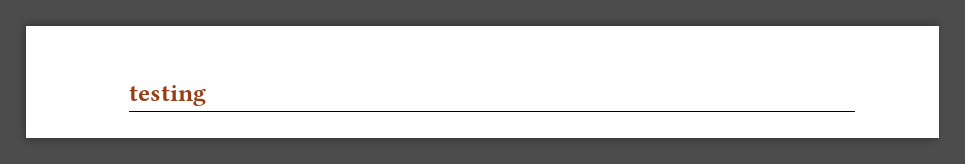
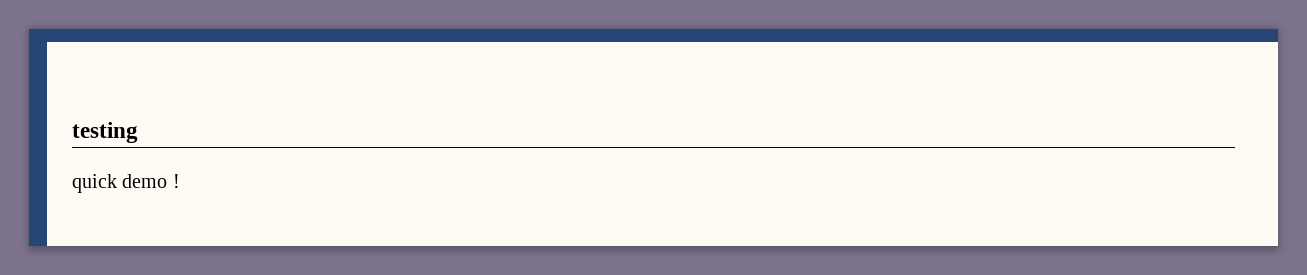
(206, 95) none -> [72,174,180,193] // quick demo !

